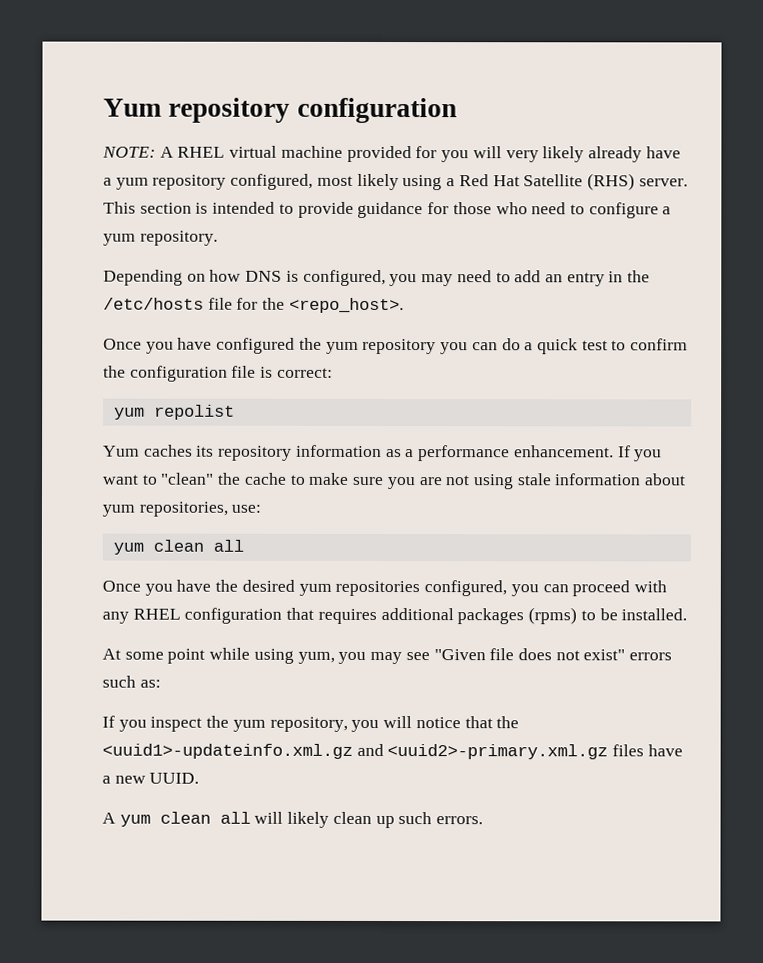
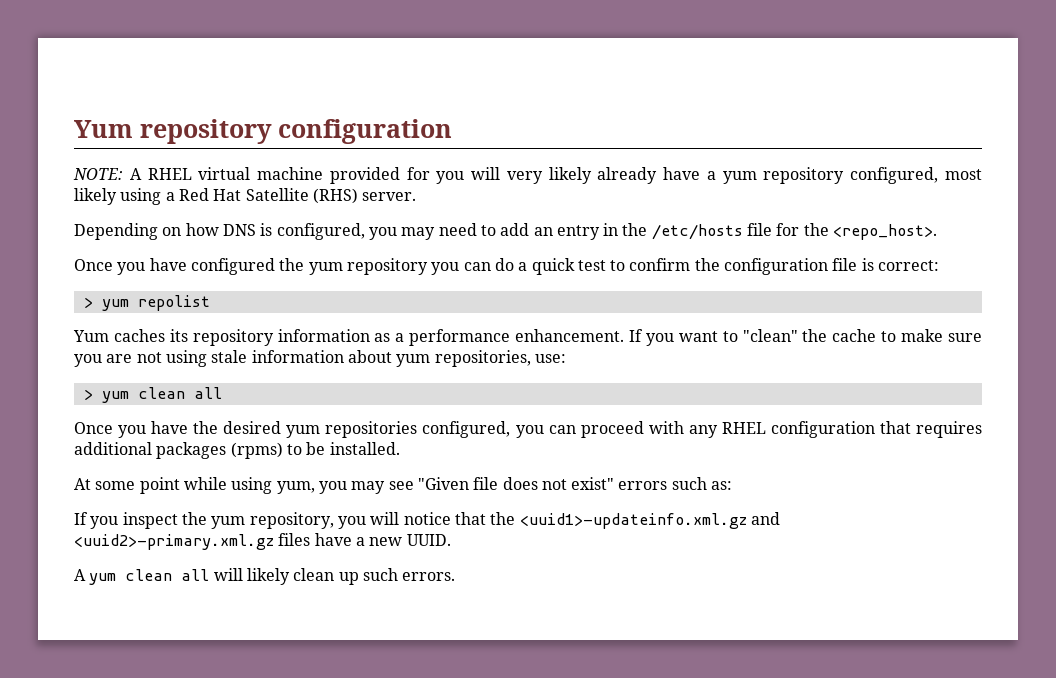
[103,201,672,219] [103,230,218,246] This section is intended to provide guidance for those who need to configure a yum repository. -> (417, 196) none
(333, 372) none -> [83,297,93,308] >
(262, 508) none -> [83,389,93,400] >

